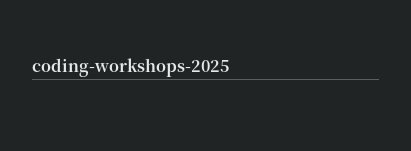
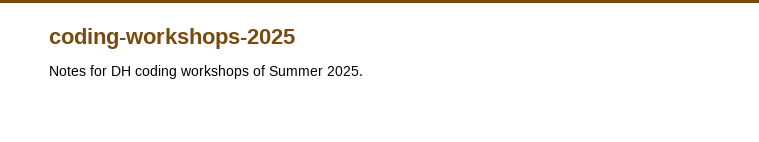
(230, 67) none -> [49,65,363,79] // Notes for DH coding workshops of Summer 2025.

